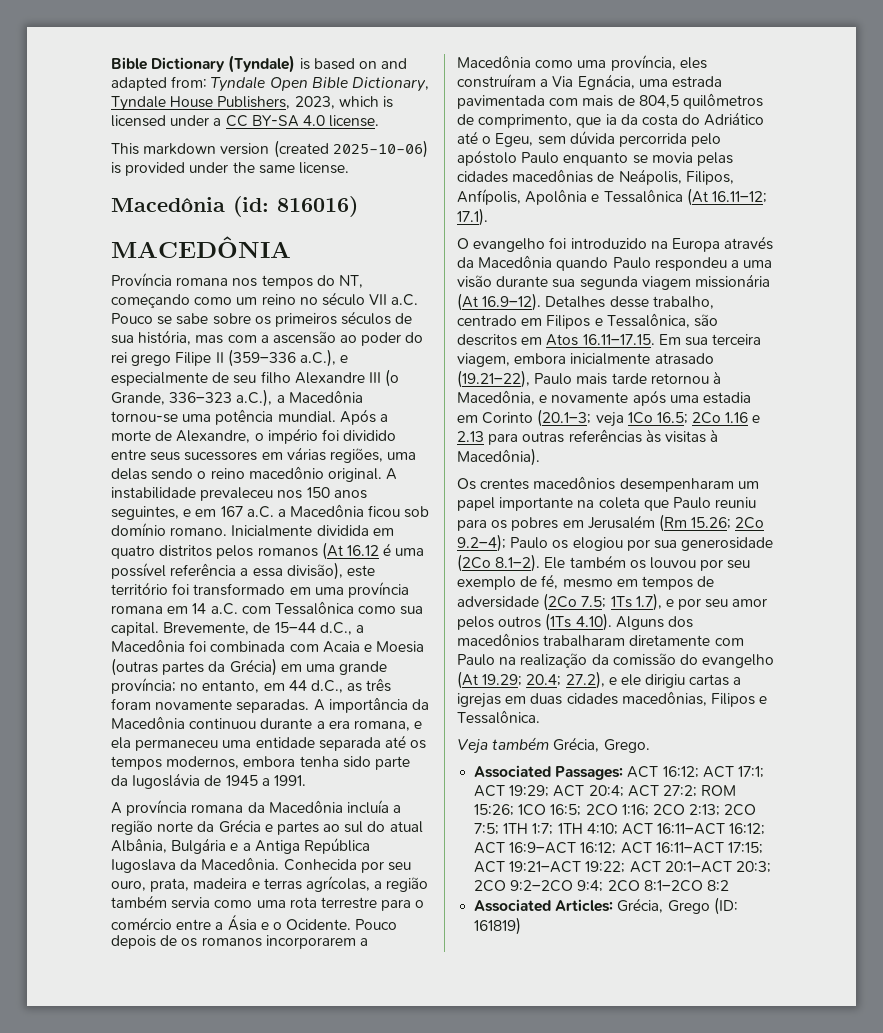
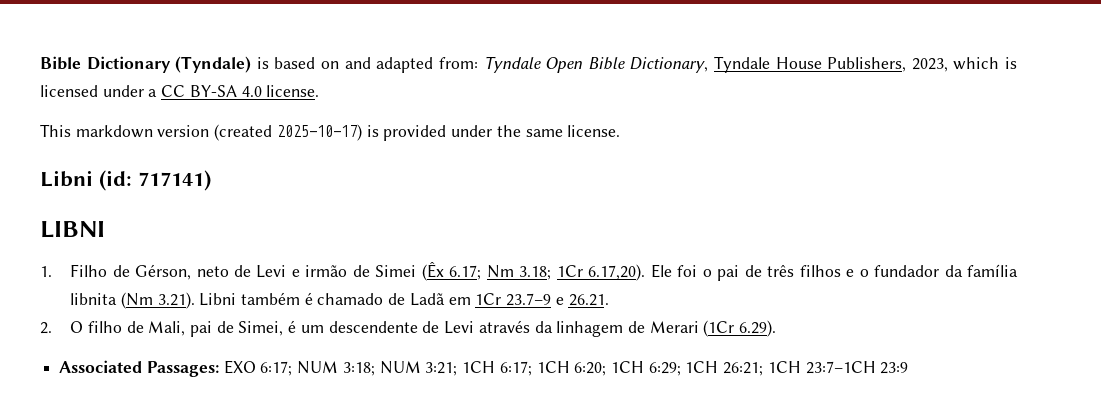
[332,140,428,158] 2025-10-06) -> [276,124,362,141] 2025-10-17)
[111,196,358,217] [111,236,291,258] [111,273,363,289] [111,292,419,308] [111,311,413,327] [111,330,424,346] [111,349,349,367] [111,369,400,387] [111,389,363,407] [111,409,388,425] [111,428,397,444] [111,447,417,463] [111,466,398,482] [111,487,367,501] [111,504,430,520] [111,523,394,537] [111,542,425,560] [111,562,375,580] [111,582,409,598] [111,601,424,615] [111,622,364,636] [111,639,425,653] [111,658,388,676] [111,678,392,694] [111,697,429,713] [111,716,423,731] [111,735,427,751] [111,756,410,770] [111,773,306,789] [111,800,402,816] [111,819,423,835] [111,838,370,854] [111,857,411,873] [111,876,429,892] [111,895,425,911] [111,914,398,931] [111,935,368,949] [457,55,707,71] [457,74,722,90] [457,93,763,109] [457,112,765,128] [457,131,722,147] [457,150,733,166] [457,169,734,185] [457,188,767,206] [457,208,488,226] [457,236,774,252] [457,255,773,271] [457,274,770,290] [457,293,714,311] [457,313,718,329] [457,334,762,346] [457,353,714,367] [457,370,721,388] [457,390,751,406] [457,409,761,427] [457,429,719,445] [457,448,540,466] [457,476,759,492] [457,497,757,511] [457,514,765,532] [457,534,774,552] [457,554,751,572] [457,574,715,590] [457,593,768,611] [457,613,693,631] [457,633,744,647] [457,653,775,668] [457,671,742,689] [457,691,768,708] [457,710,540,724] [457,737,650,754] [474,765,764,780] [474,785,737,797] [474,804,757,816] [474,823,766,835] [474,842,763,854] [474,861,771,873] [474,880,729,892] [474,897,738,915] [474,917,522,935] Macedônia (id: 816016) // MACEDÔNIA // Província romana nos tempos do NT, começando como um reino no século VII a.C. Pouco se sabe sobre os primeiros séculos de sua história, mas com a ascensão ao poder do rei grego Filipe II (359–336 a.C.), e especialmente de seu filho Alexandre III (o Grande, 336–323 a.C.), a Macedônia tornou-se uma potência mundial. Após a morte de Alexandre, o império foi dividido entre seus sucessores em várias regiões, uma delas sendo o reino macedônio original. A instabilidade prevaleceu nos 150 anos seguintes, e em 167 a.C. a Macedônia ficou sob domínio romano. Inicialmente dividida em quatro distritos pelos romanos (At 16.12 é uma possível referência a essa divisão), este território foi transformado em uma província romana em 14 a.C. com Tessalônica como sua capital. Brevemente, de 15–44 d.C., a Macedônia foi combinada com Acaia e Moesia (outras partes da Grécia) em uma grande província; no entanto, em 44 d.C., as três foram novamente separadas. A importância da Macedônia continuou durante a era romana, e ela permaneceu uma entidade separada até os tempos modernos, embora tenha sido parte da Iugoslávia de 1945 a 1991. // A província romana da Macedônia incluía a região norte da Grécia e partes ao sul do atual Albânia, Bulgária e a Antiga República Iugoslava da Macedônia. Conhecida por seu ouro, prata, madeira e terras agrícolas, a região também servia como uma rota terrestre para o comércio entre a Ásia e o Ocidente. Pouco depois de os romanos incorporarem a Macedônia como uma província, eles construíram a Via Egnácia, uma estrada pavimentada com mais de 804,5 quilômetros de comprimento, que ia da costa do Adriático até o Egeu, sem dúvida percorrida pelo apóstolo Paulo enquanto se movia pelas cidades macedônias de Neápolis, Filipos, Anfípolis, Apolônia e Tessalônica (At 16.11–12; 17.1). // O evangelho foi introduzido na Europa através da Macedônia quando Paulo respondeu a uma visão durante sua segunda viagem missionária (At 16.9–12). Detalhes desse trabalho, centrado em Filipos e Tessalônica, são descritos em Atos 16.11–17.15. Em sua terceira viagem, embora inicialmente atrasado (19.21–22), Paulo mais tarde retornou à Macedônia, e novamente após uma estadia em Corinto (20.1–3; veja 1Co 16.5; 2Co 1.16 e 2.13 para outras referências às visitas à Macedônia). // Os crentes macedônios desempenharam um papel importante na coleta que Paulo reuniu para os pobres em Jerusalém (Rm 15.26; 2Co 9.2–4); Paulo os elogiou por sua generosidade (2Co 8.1–2). Ele também os louvou por seu exemplo de fé, mesmo em tempos de adversidade (2Co 7.5; 1Ts 1.7), e por seu amor pelos outros (1Ts 4.10). Alguns dos macedônios trabalharam diretamente com Paulo na realização da comissão do evangelho (At 19.29; 20.4; 27.2), e ele dirigiu cartas a igrejas em duas cidades macedônias, Filipos e Tessalônica. // Veja também Grécia, Grego. // Associated Passages: ACT 16:12; ACT 17:1; ACT 19:29; ACT 20:4; ACT 27:2; ROM 15:26; 1CO 16:5; 2CO 1:16; 2CO 2:13; 2CO 7:5; 1TH 1:7; 1TH 4:10; ACT 16:11–ACT 16:12; ACT 16:9–ACT 16:12; ACT 16:11–ACT 17:15; ACT 19:21–ACT 19:22; ACT 20:1–ACT 20:3; 2CO 9:2–2CO 9:4; 2CO 8:1–2CO 8:2 // Associated Articles: Grécia, Grego (ID: 161819) -> [40,170,211,191] [40,221,105,238] [40,262,1019,281] [70,292,609,309] [40,320,777,337] [59,360,909,377] Libni (id: 717141) // LIBNI // 1. Filho de Gérson, neto de Levi e irmão de Simei (Êx 6.17; Nm 3.18; 1Cr 6.17,20). Ele foi o pai de três filhos e o fundador da família libnita (Nm 3.21). Libni também é chamado de Ladã em 1Cr 23.7–9 e 26.21. // 2. O filho de Mali, pai de Simei, é um descendente de Levi através da linhagem de Merari (1Cr 6.29). // Associated Passages: EXO 6:17; NUM 3:18; NUM 3:21; 1CH 6:17; 1CH 6:20; 1CH 6:29; 1CH 26:21; 1CH 23:7–1CH 23:9

